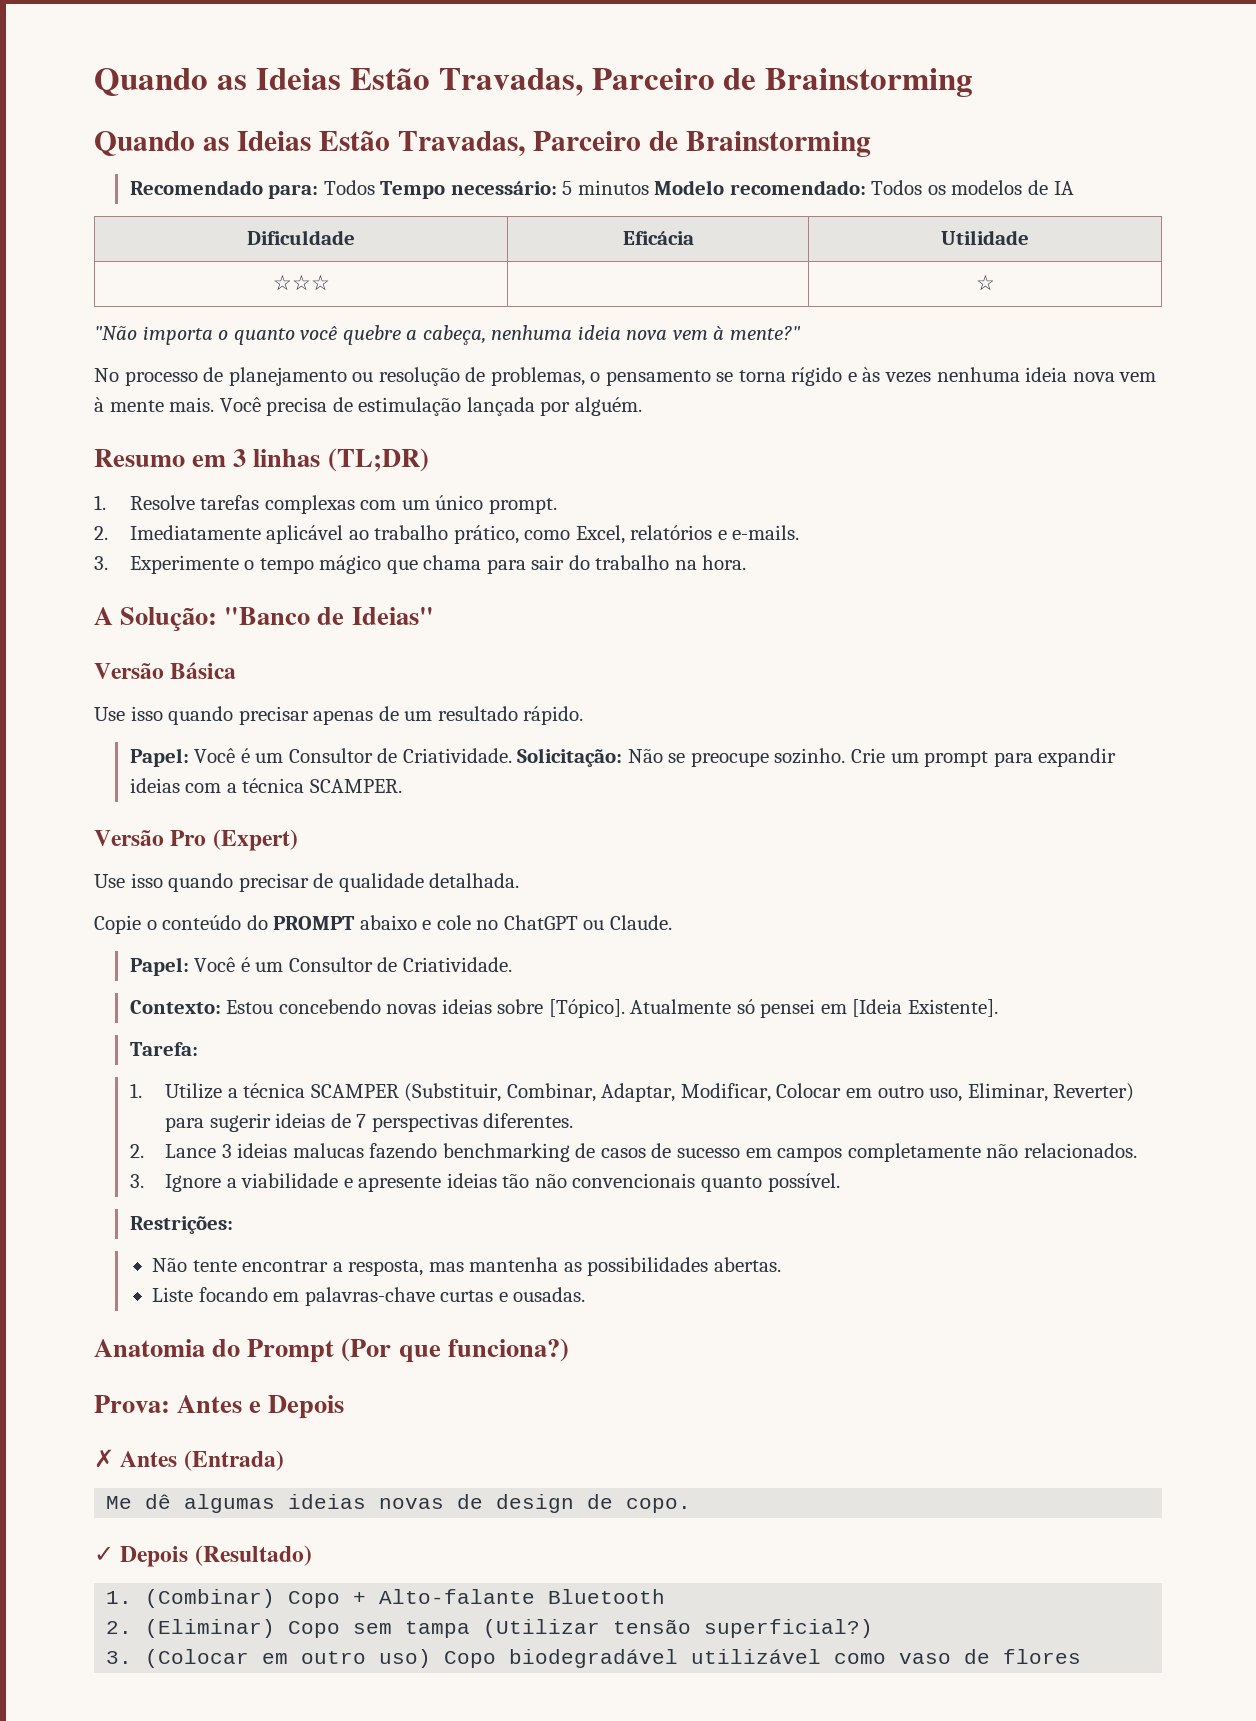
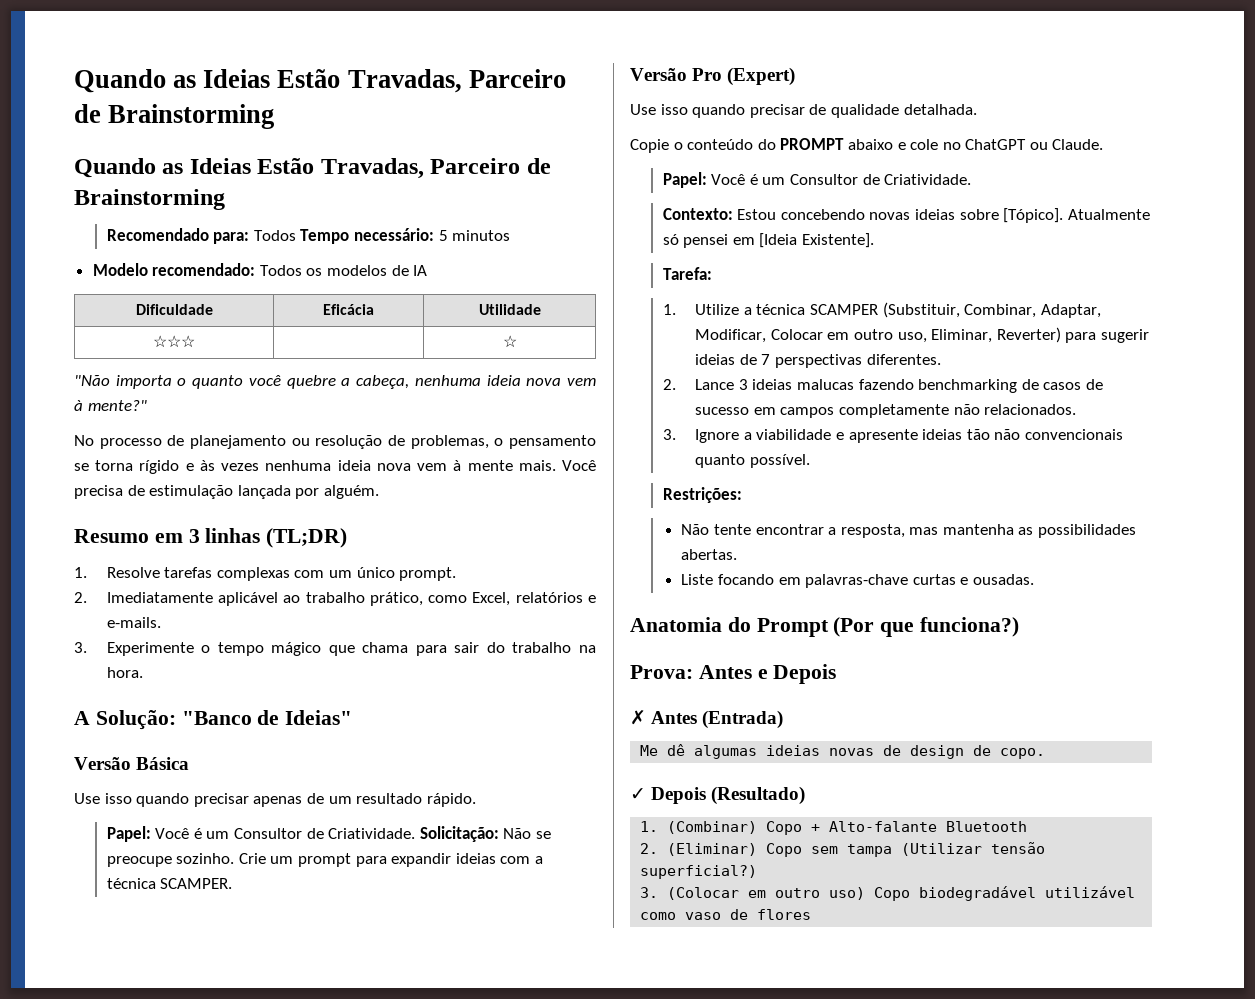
(649, 187) none -> (511, 235) //

